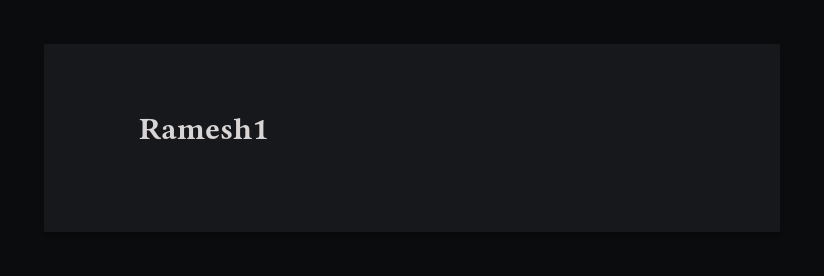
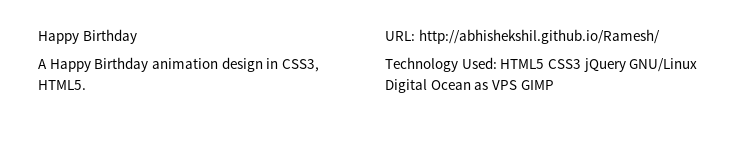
[139,118,268,140] Ramesh1 -> [38,29,137,44] [38,57,319,72] [38,80,86,90] [385,29,660,44] [385,57,698,72] [385,79,554,93] Happy Birthday // A Happy Birthday animation design in CSS3, HTML5. // URL: http://abhishekshil.github.io/Ramesh/ // Technology Used: HTML5 CSS3 jQuery GNU/Linux Digital Ocean as VPS GIMP

